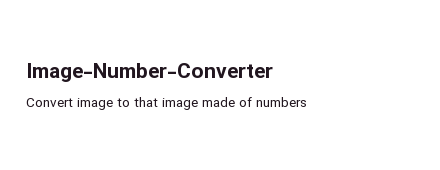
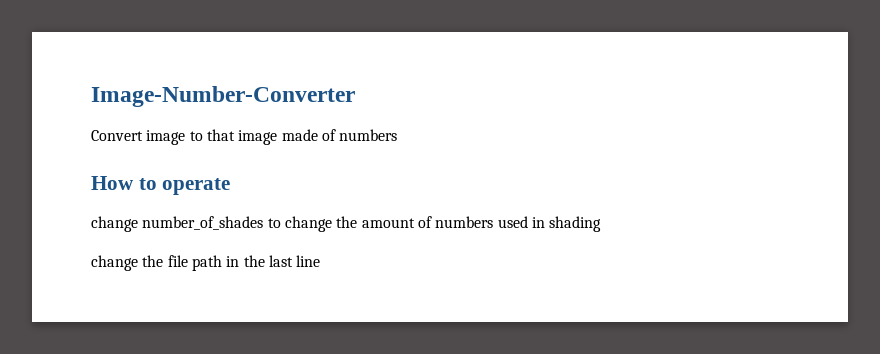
(307, 102) none -> [91,176,231,195] [91,216,602,232] [91,255,321,271] // How to operate // change number_of_shades to change the amount of numbers used in shading // change the file path in the last line

